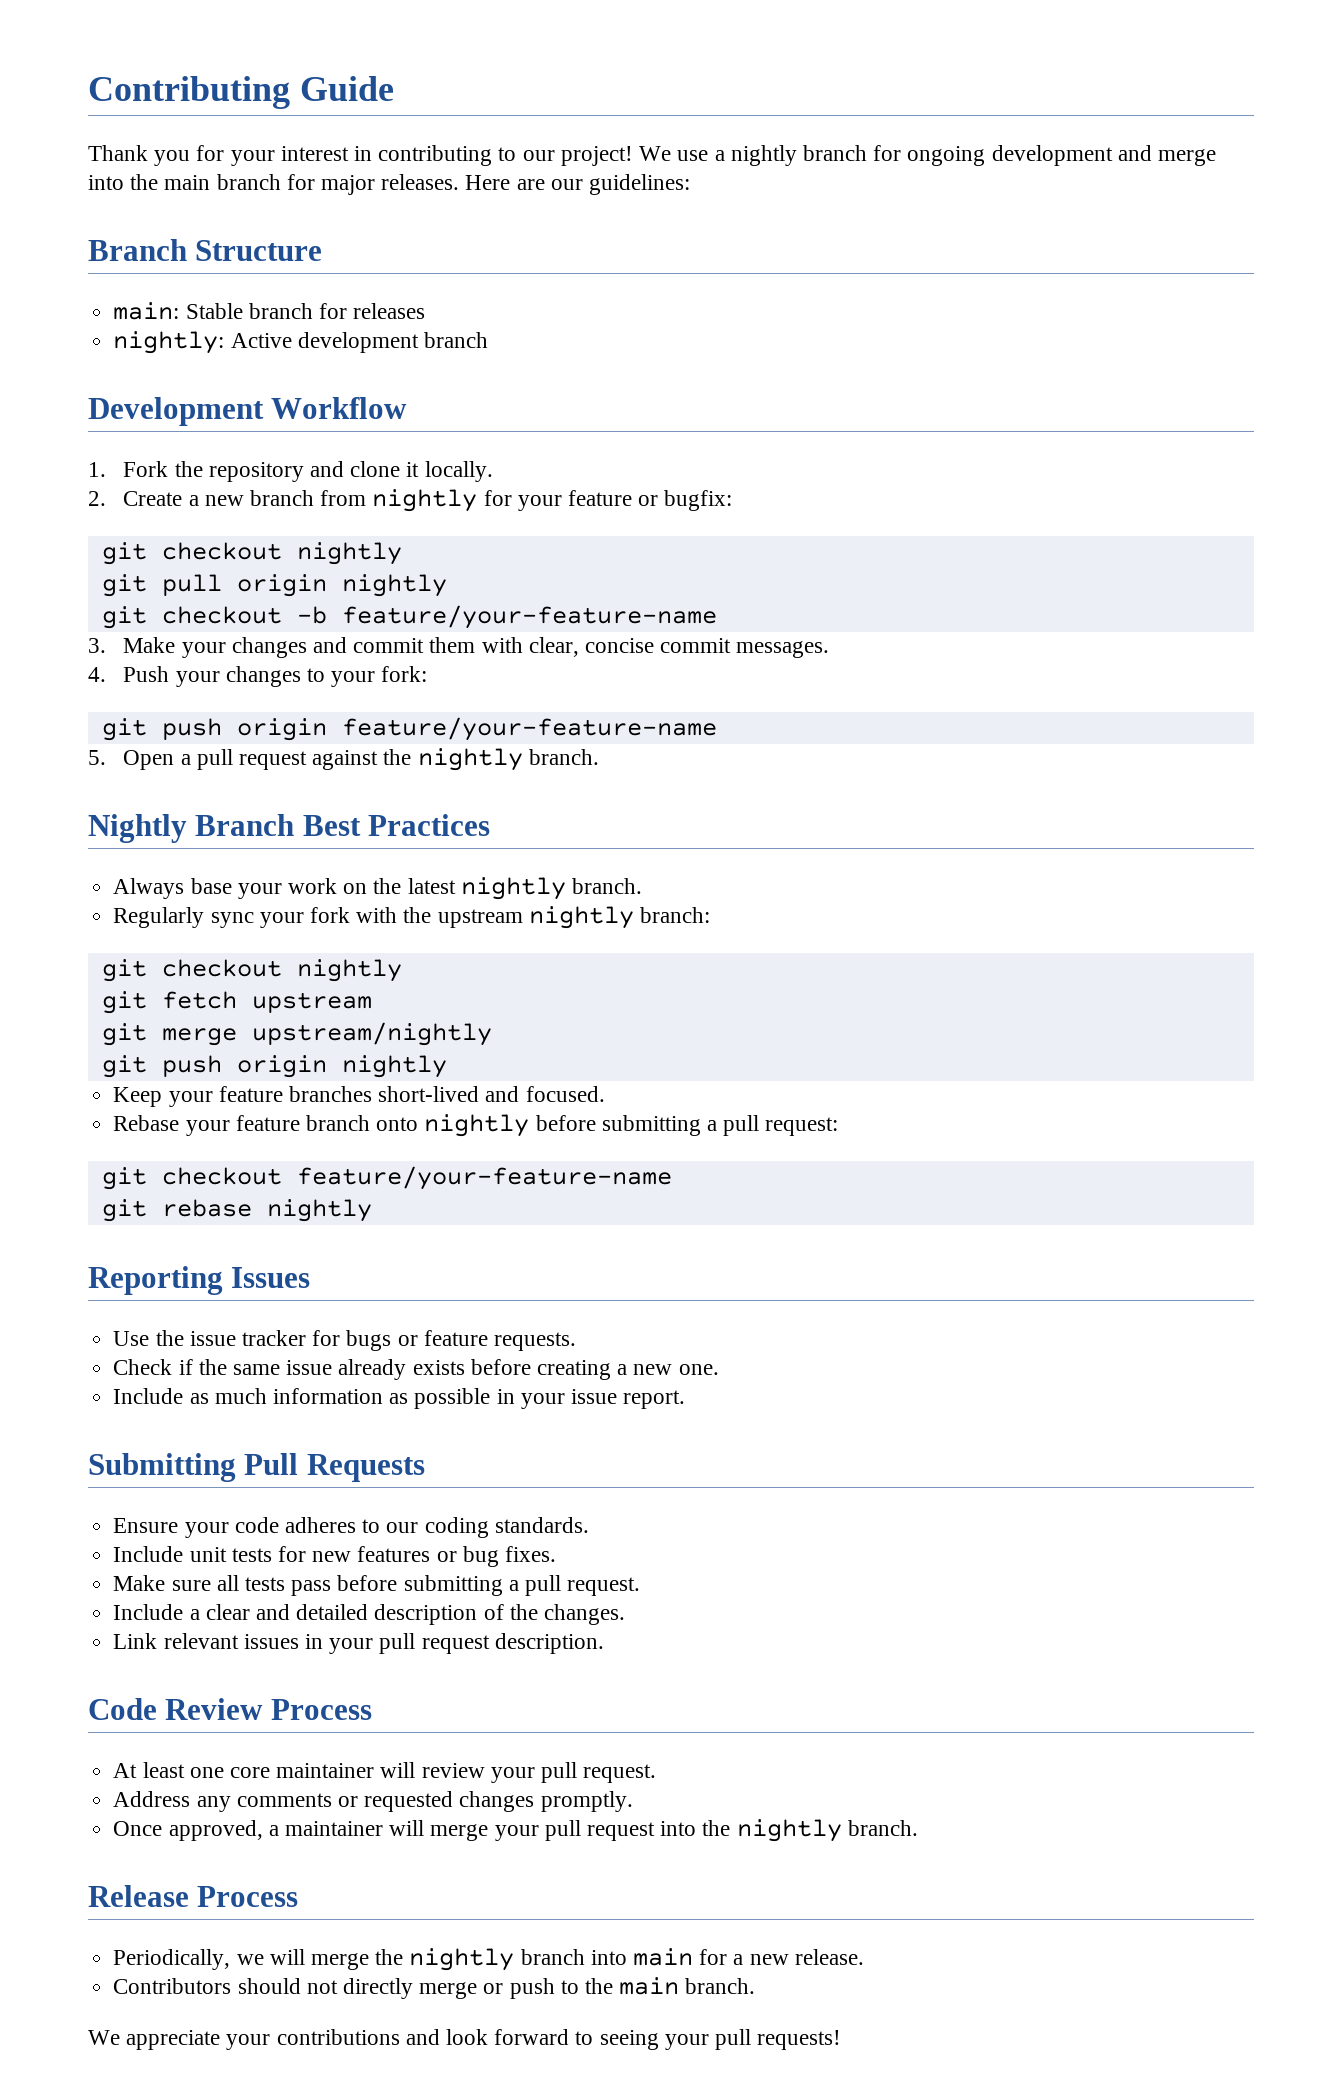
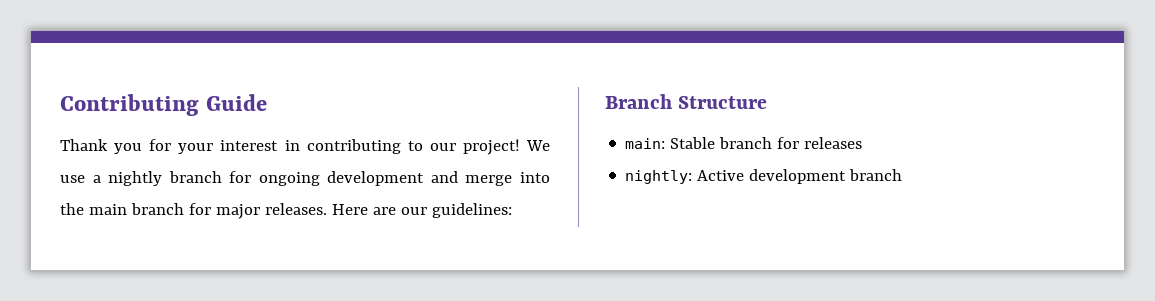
[88,397,408,426] [88,461,493,482] [88,489,733,512] [101,542,402,565] [101,574,447,597] [101,605,717,629] [88,637,830,658] [88,666,428,687] [101,717,717,741] [88,748,599,771] [88,814,491,843] [113,877,642,900] [113,906,710,929] [101,959,402,982] [101,991,372,1014] [101,1022,492,1046] [101,1055,447,1078] [113,1086,605,1107] [113,1114,839,1137] [101,1166,672,1190] [101,1199,372,1222] [88,1266,311,1295] [113,1330,576,1351] [113,1359,719,1380] [113,1388,686,1409] [88,1453,425,1482] [113,1517,589,1538] [113,1546,556,1567] [113,1575,641,1596] [113,1604,625,1625] [113,1633,604,1654] [88,1698,372,1720] [113,1762,657,1783] [113,1791,633,1812] [113,1819,918,1842] [88,1885,299,1907] [113,1948,864,1971] [113,1977,756,1999] [88,2029,842,2050] // Development Workflow // 1. Fork the repository and clone it locally. // 2. Create a new branch from nightly for your feature or bugfix: // git checkout nightly // git pull origin nightly // git checkout -b feature/your-feature-name // 3. Make your changes and commit them with clear, concise commit messages. // 4. Push your changes to your fork: // git push origin feature/your-feature-name // 5. Open a pull request against the nightly branch. // Nightly Branch Best Practices // Always base your work on the latest nightly branch. // Regularly sync your fork with the upstream nightly branch: // git checkout nightly // git fetch upstream // git merge upstream/nightly // git push origin nightly // Keep your feature branches short-lived and focused. // Rebase your feature branch onto nightly before submitting a pull request: // git checkout feature/your-feature-name // git rebase nightly // Reporting Issues // Use the issue tracker for bugs or feature requests. // Check if the same issue already exists before creating a new one. // Include as much information as possible in your issue report. // Submitting Pull Requests // Ensure your code adheres to our coding standards. // Include unit tests for new features or bug fixes. // Make sure all tests pass before submitting a pull request. // Include a clear and detailed description of the changes. // Link relevant issues in your pull request description. // Code Review Process // At least one core maintainer will review your pull request. // Address any comments or requested changes promptly. // Once approved, a maintainer will merge your pull request into the nightly branch. // Release Process // Periodically, we will merge the nightly branch into main for a new release. // Contributors should not directly merge or push to the main branch. // We appreciate your contributions and look forward to seeing your pull requests! -> (903, 175) none

